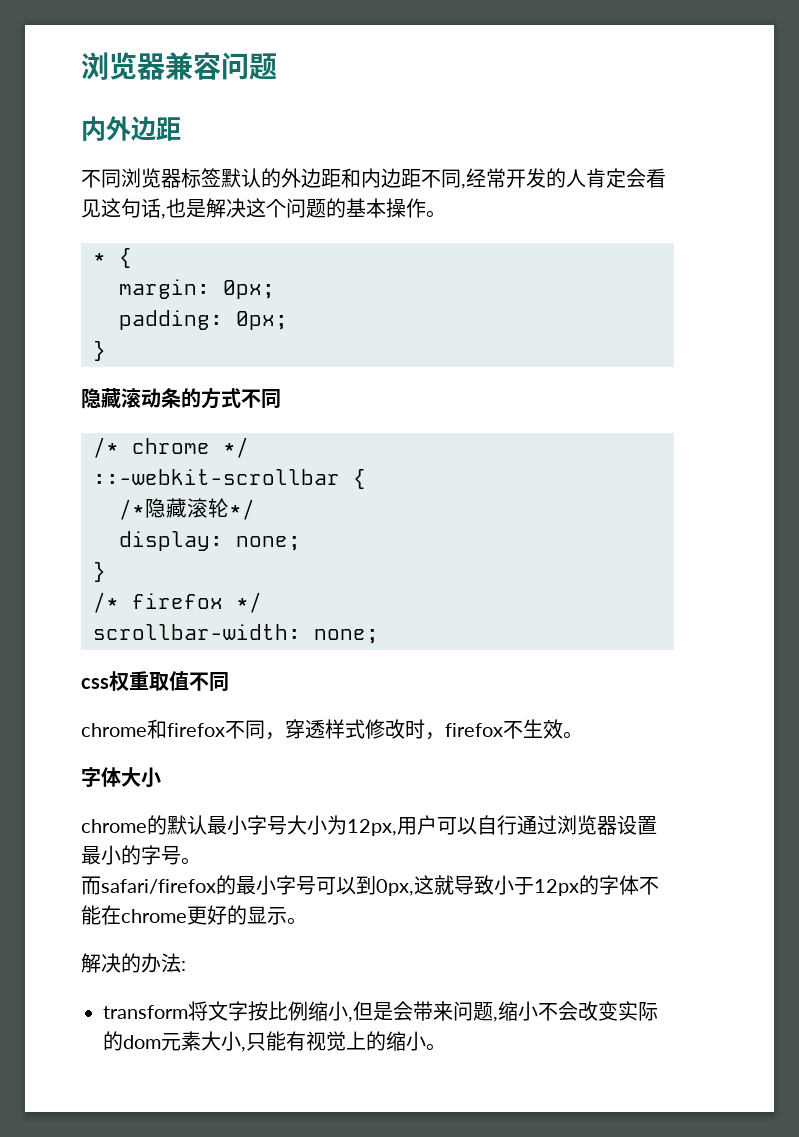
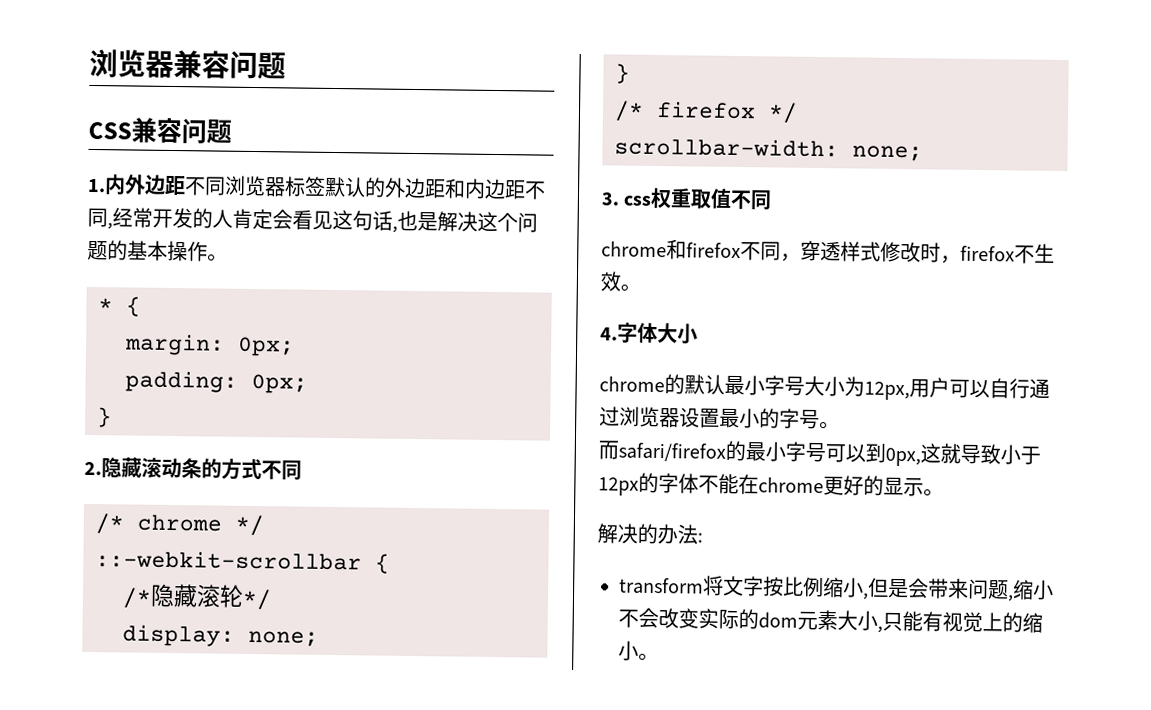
(277, 66) none -> [88,117,232,144] [87,178,106,193] CSS兼容问题 // 1.
(181, 129) // -> (186, 185) none
(106, 351) none -> [84,461,102,476] 2.
(379, 636) none -> [601,192,620,206] 3.
(583, 735) none -> [600,327,618,341] 4.

